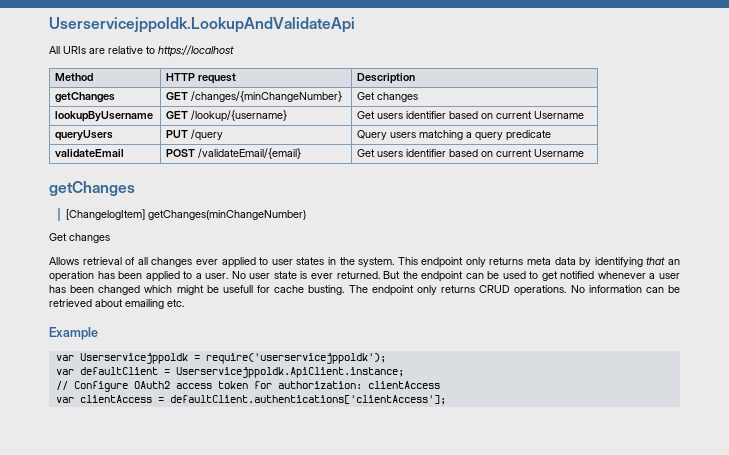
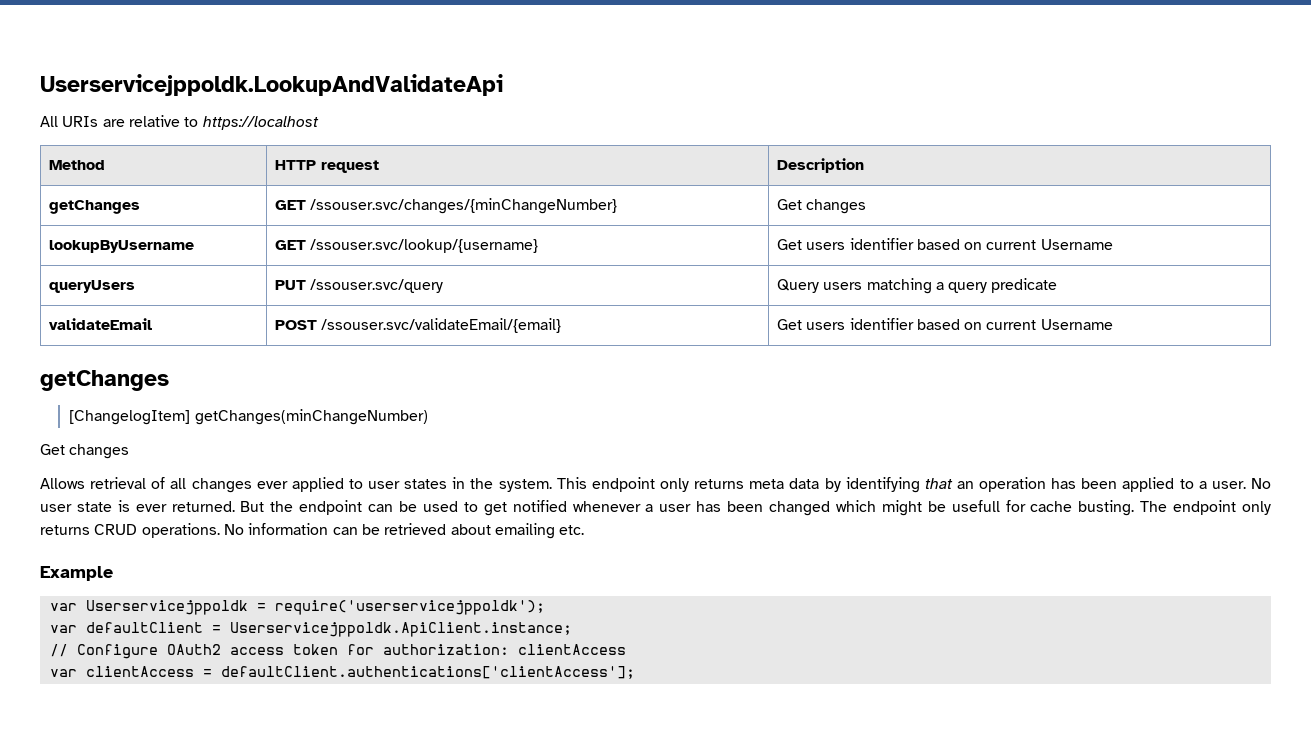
[191,91,343,102] /changes/{minChangeNumber} -> [310,198,618,214] /ssouser.svc/changes/{minChangeNumber}
[191,110,288,122] /lookup/{username} -> [310,239,539,253] /ssouser.svc/lookup/{username}
[191,129,224,141] /query -> [310,279,444,293] /ssouser.svc/query
[198,148,302,159] /validateEmail/{email} -> [321,318,562,333] /ssouser.svc/validateEmail/{email}

